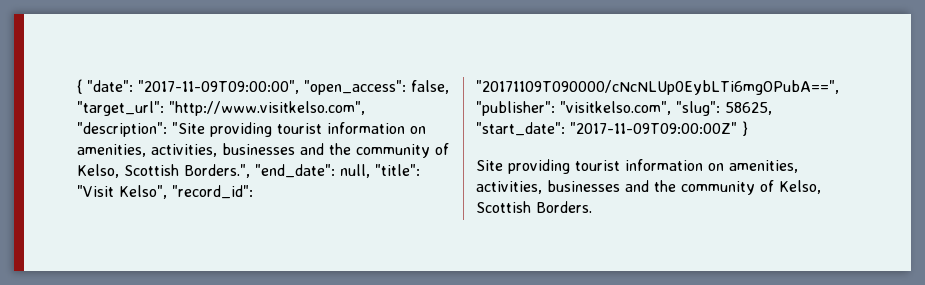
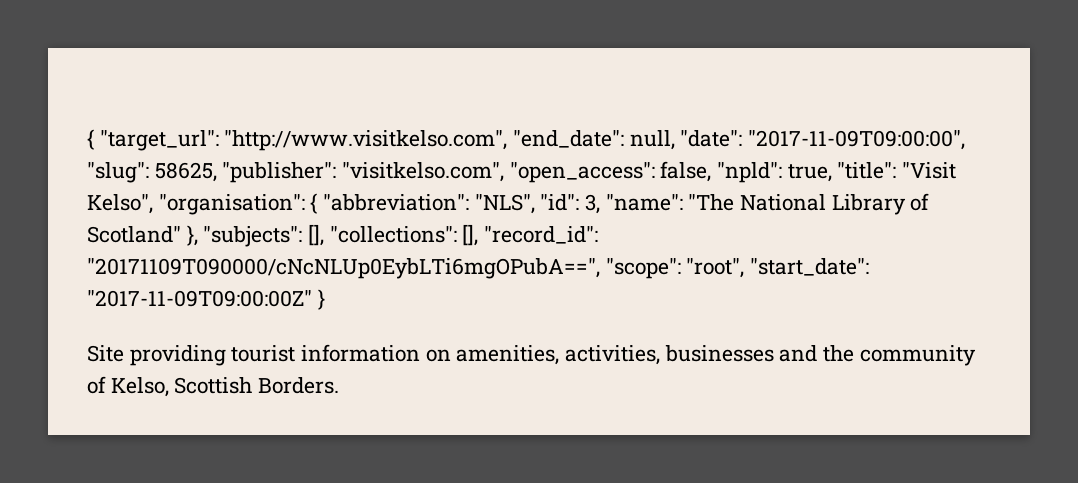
[77,79,449,95] [77,101,365,116] [77,122,426,137] [77,143,449,158] [77,164,420,178] [77,185,253,199] [476,80,839,95] [476,101,772,116] { "date": "2017-11-09T09:00:00", "open_access": false, "target_url": "http://www.visitkelso.com", "description": "Site providing tourist information on amenities, activities, businesses and the community of Kelso, Scottish Borders.", "end_date": null, "title": "Visit Kelso", "record_id": "20171109T090000/cNcNLUp0EybLTi6mgOPubA==", "publisher": "visitkelso.com", "slug": 58625, -> [87,129,966,151] [87,161,957,183] [87,193,930,215] [87,224,599,247] [87,258,745,279] { "target_url": "http://www.visitkelso.com", "end_date": null, "date": "2017-11-09T09:00:00", "slug": 58625, "publisher": "visitkelso.com", "open_access": false, "npld": true, "title": "Visit Kelso", "organisation": { "abbreviation": "NLS", "id": 3, "name": "The National Library of Scotland" }, "subjects": [], "collections": [], "record_id": "20171109T090000/cNcNLUp0EybLTi6mgOPubA==", "scope": "root",

